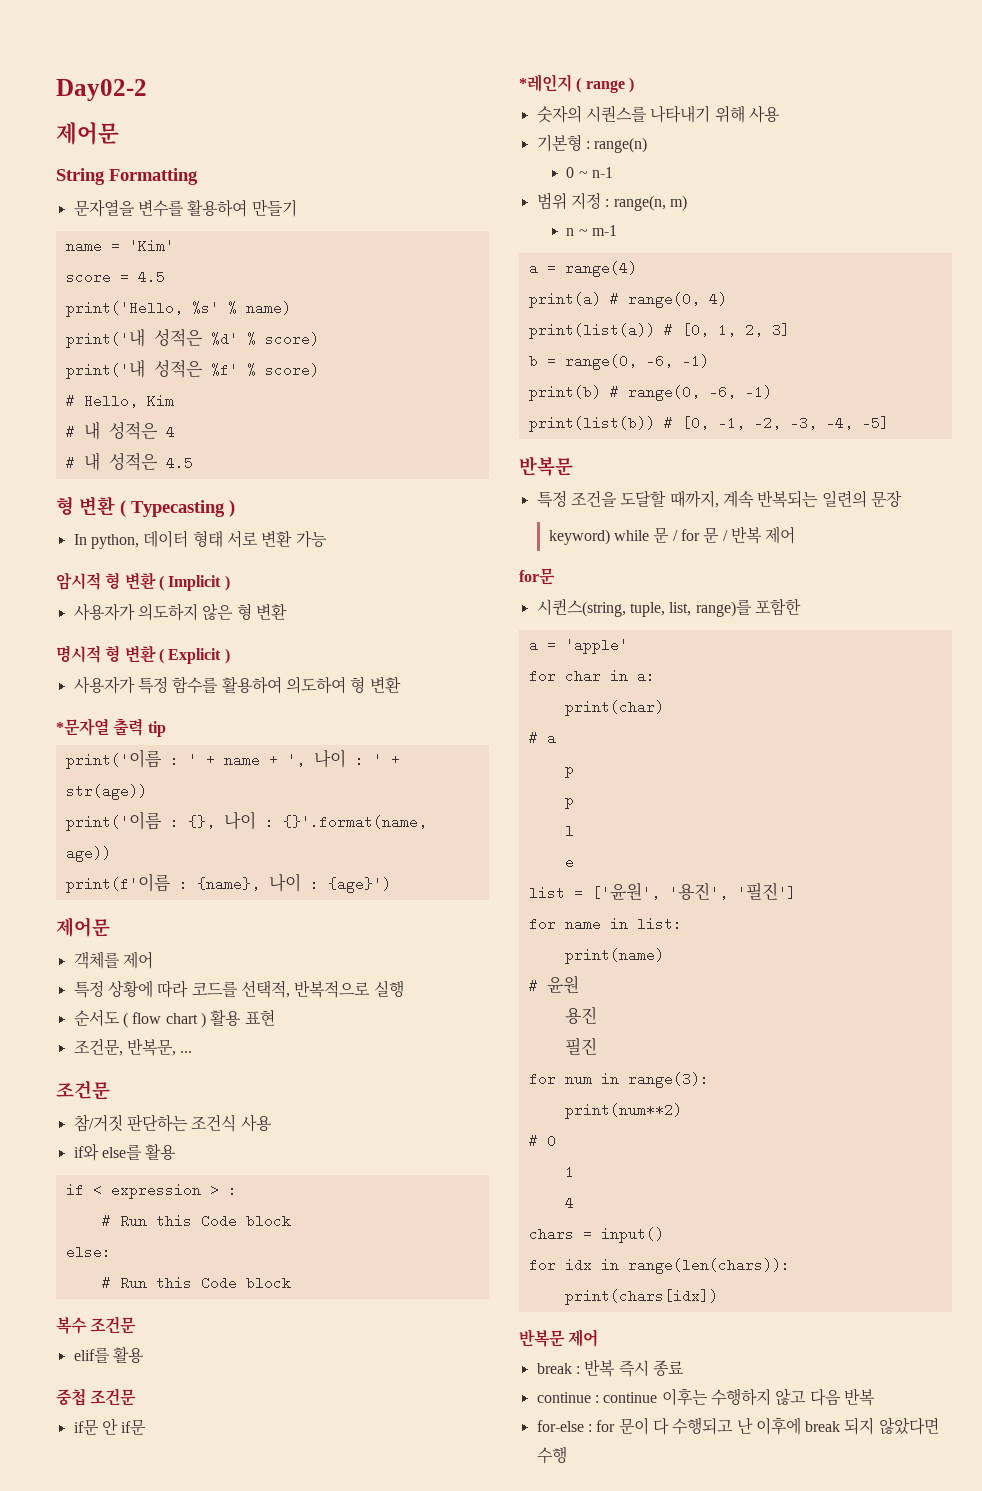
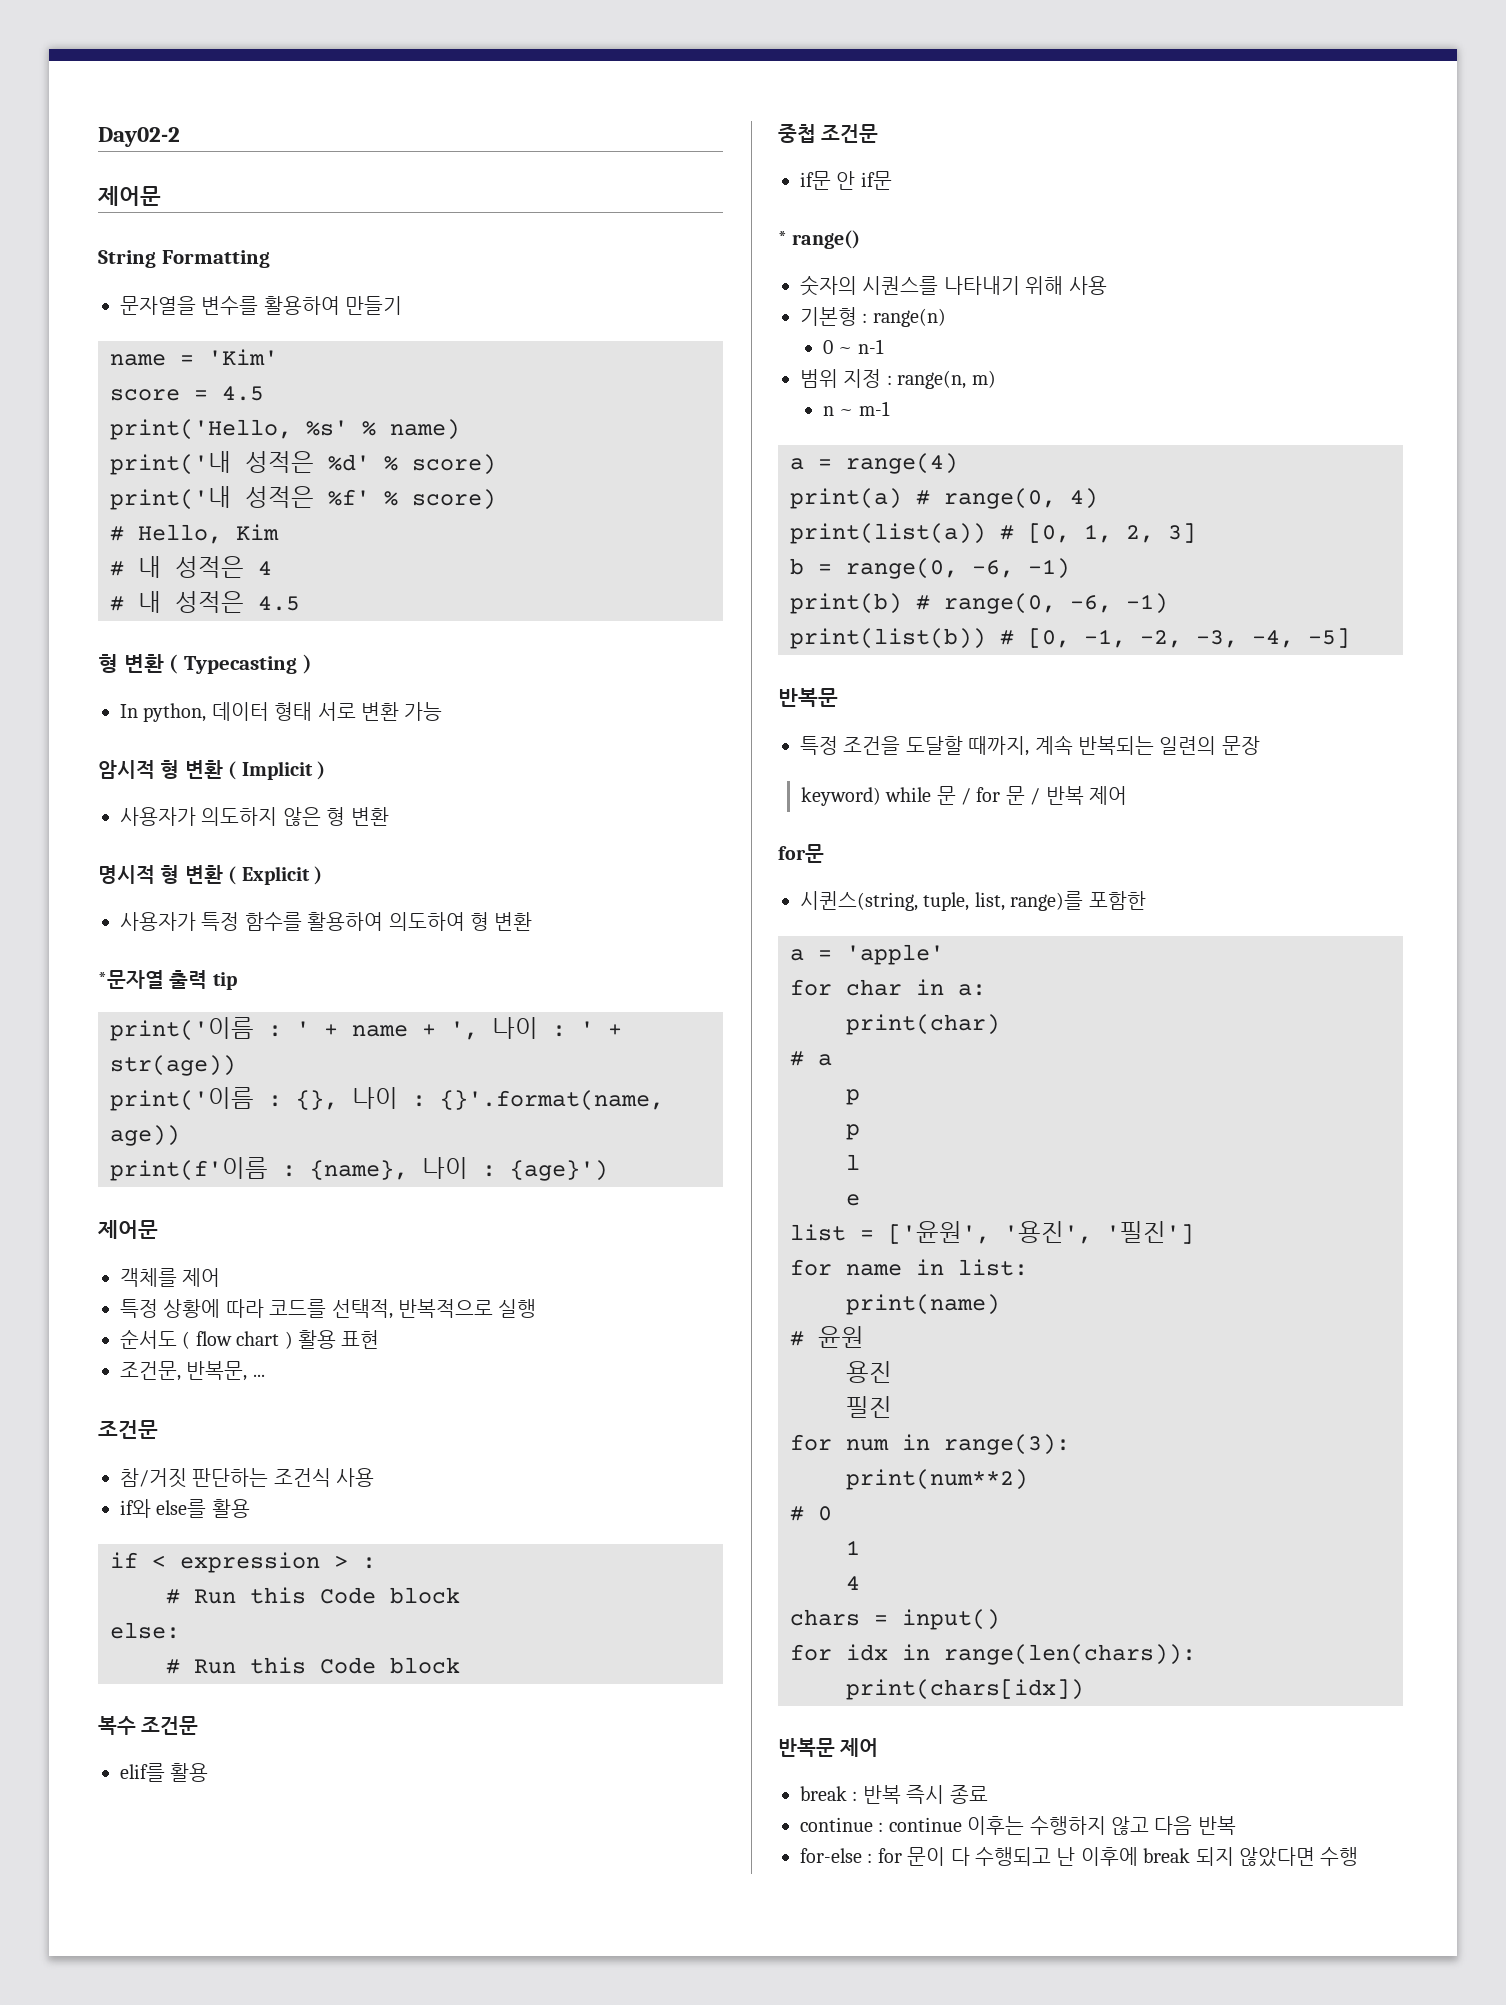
[519,74,634,93] *레인지 ( range ) -> [778,230,861,249] * range()

